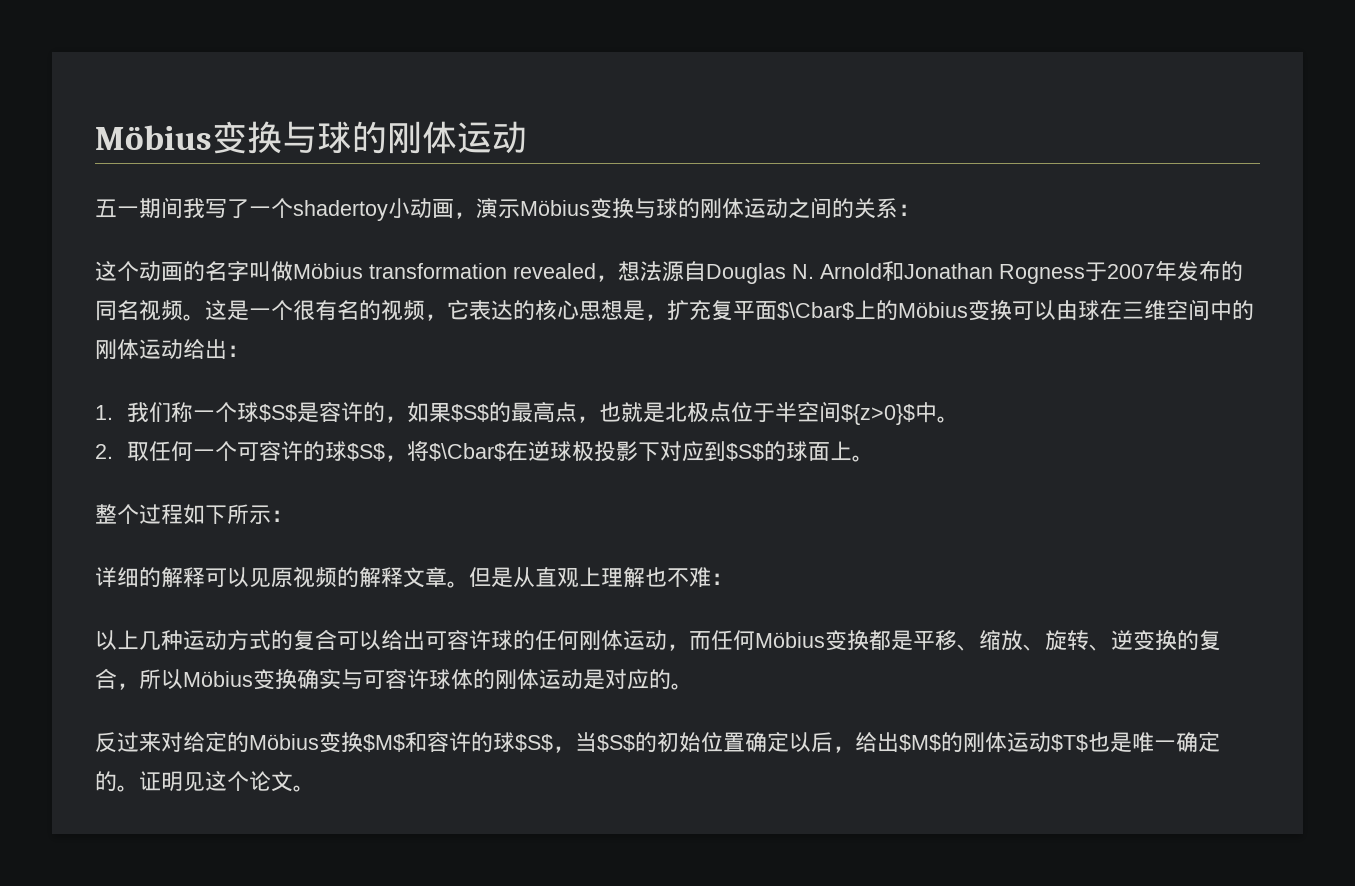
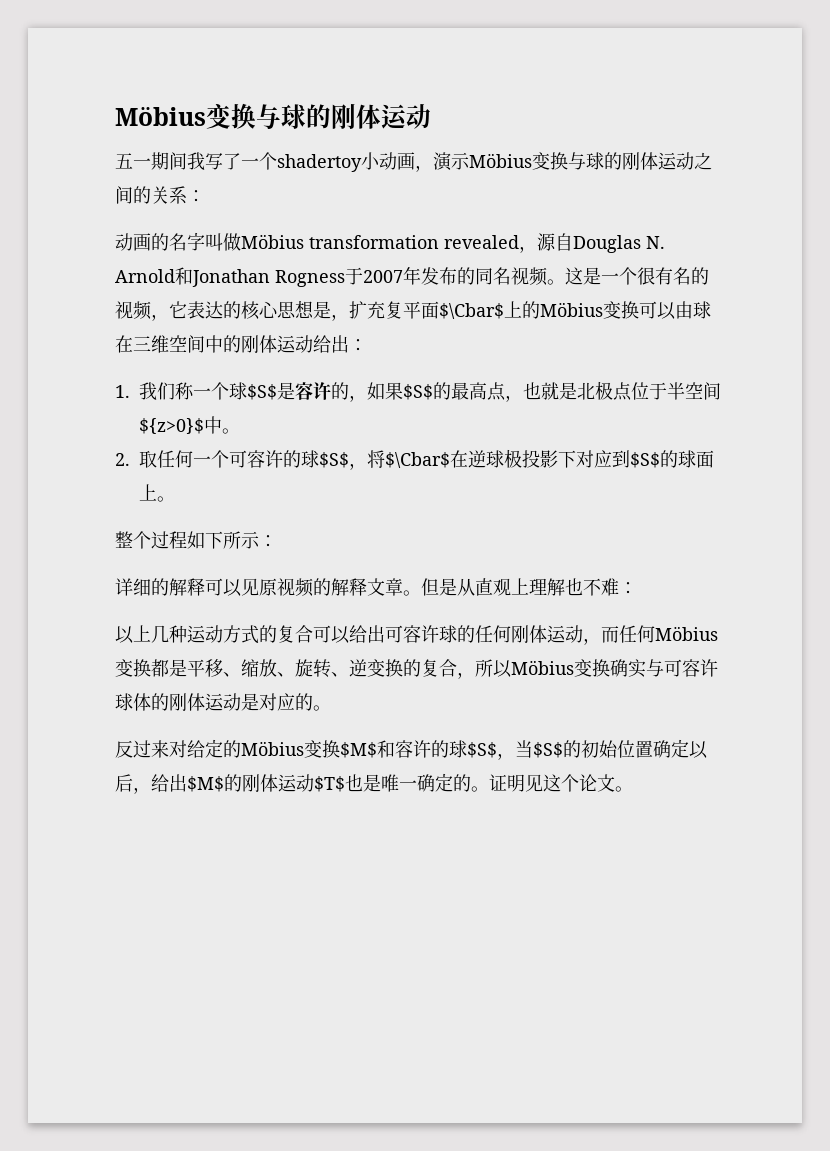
[95,261,139,281] 这个 -> (205, 196) none
[618,261,662,281] 想法 -> (537, 249) none

